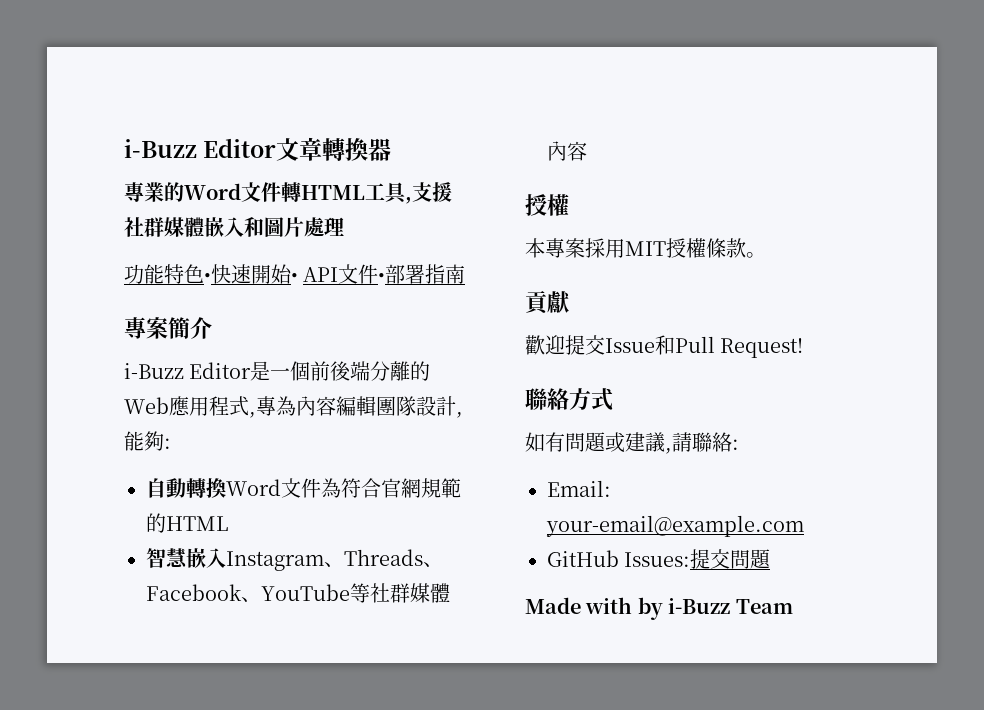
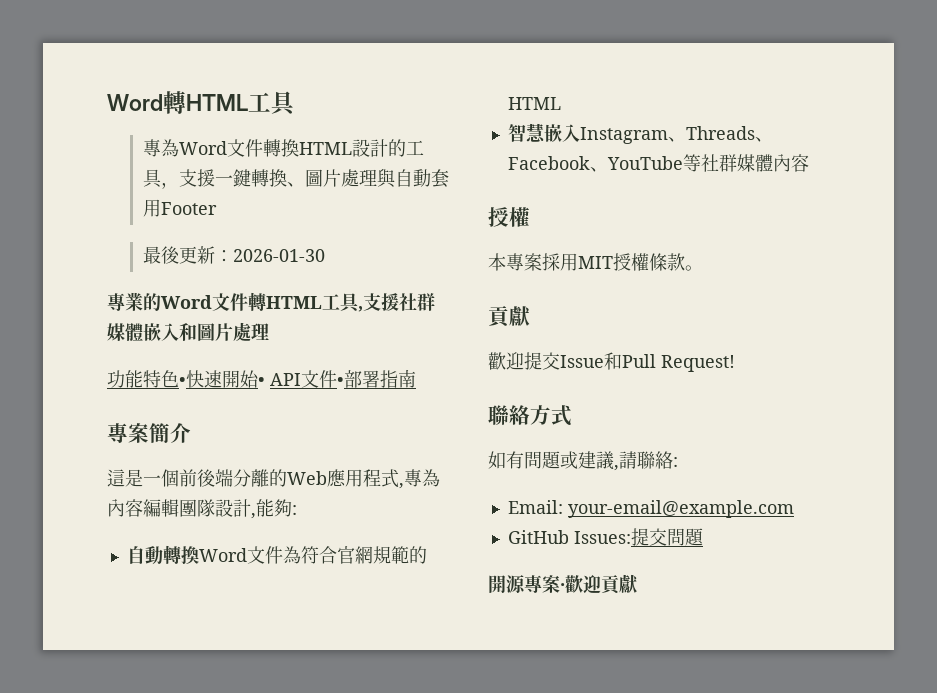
[124,137,392,161] i-Buzz Editor文章轉換器 -> [107,91,297,116] [142,139,424,157] [142,168,449,189] [142,199,217,217] [142,246,325,264] Word轉HTML工具 // 專為Word文件轉換HTML設計的工具，支援一鍵轉換、圖片處理與自動套用Footer // 最後更新：2026-01-30
[124,362,252,379] i-Buzz Editor -> [107,469,125,487] 這
[525,597,793,620] Made with by i-Buzz Team -> [488,574,638,595] 開源專案·歡迎貢獻

